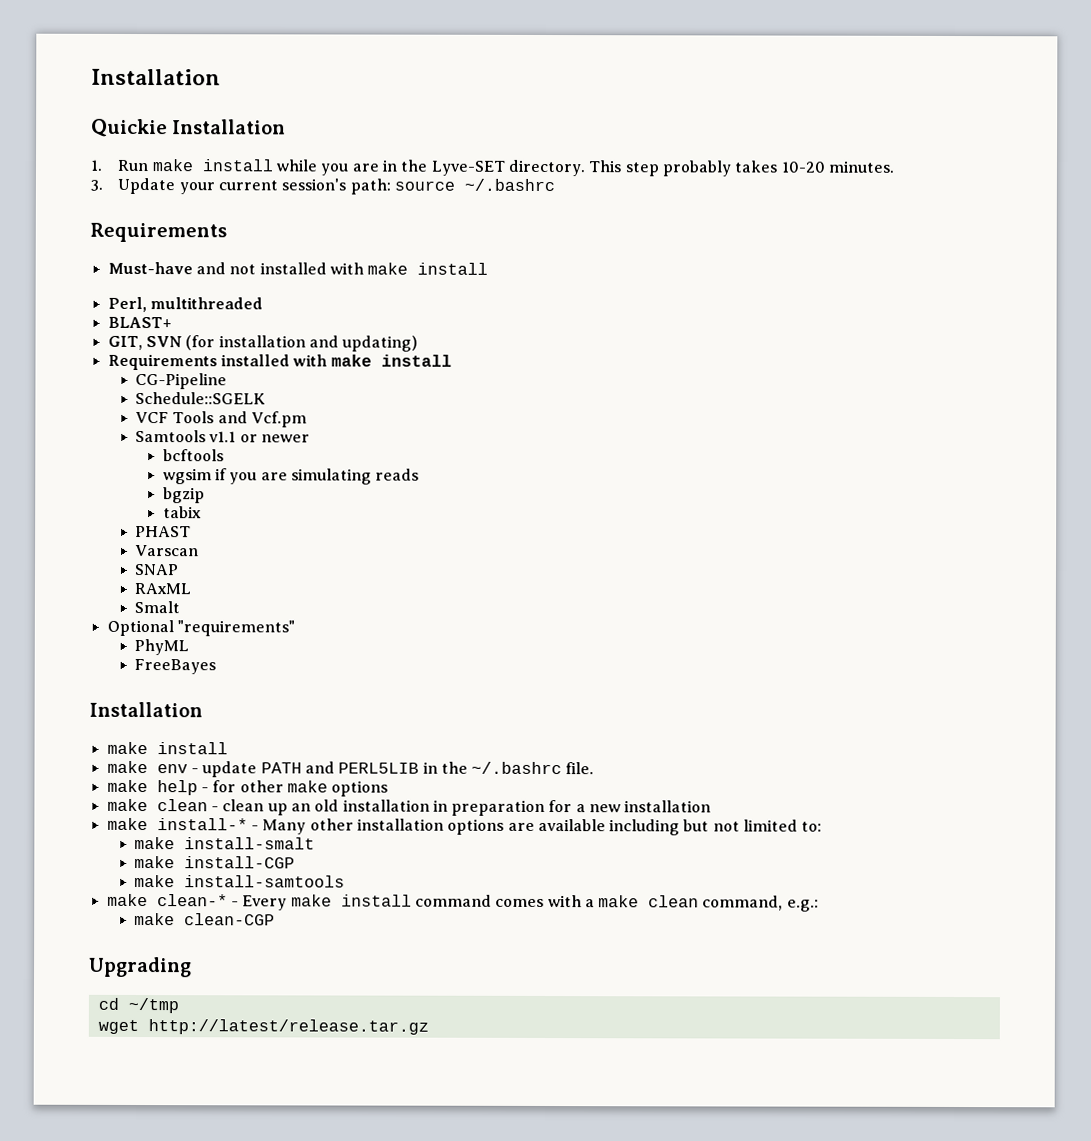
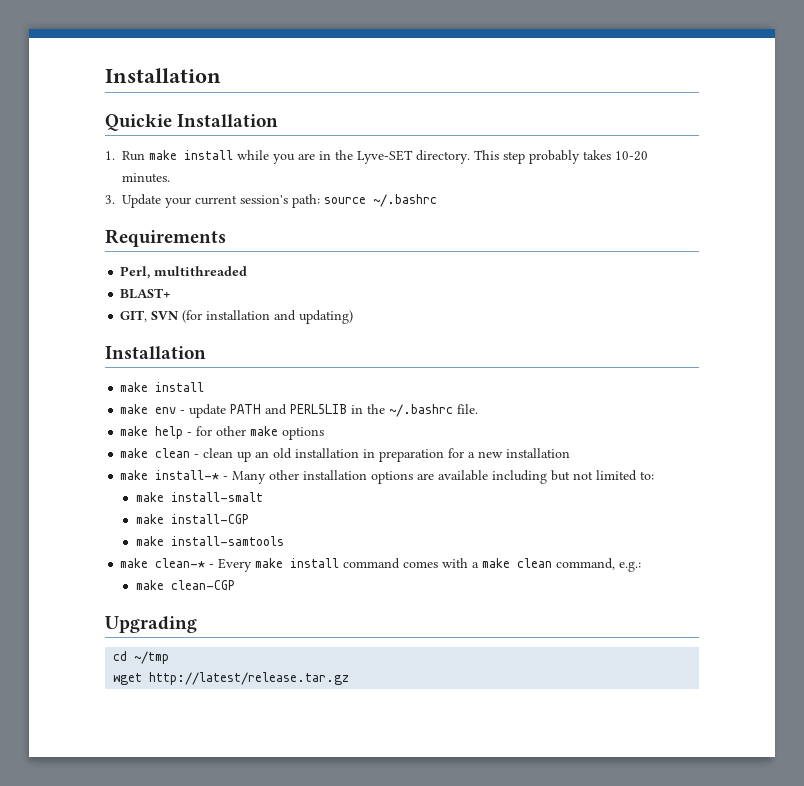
[107,261,489,275] // Must-have and not installed with make install -> (226, 238) none
[107,353,452,371] [135,372,228,390] [135,391,267,405] [135,411,308,428] [135,429,311,443] [162,449,224,462] [162,468,420,485] [162,487,205,504] [162,506,202,519] [135,525,192,538] [135,544,200,557] [134,563,180,576] [134,582,192,595] [134,600,181,614] [106,619,295,637] [134,638,190,656] [134,658,217,675] // Requirements installed with make install // CG-Pipeline // Schedule::SGELK // VCF Tools and Vcf.pm // Samtools v1.1 or newer // bcftools // wgsim if you are simulating reads // bgzip // tabix // PHAST // Varscan // SNAP // RAxML // Smalt // Optional "requirements" // PhyML // FreeBayes -> (354, 317) none

